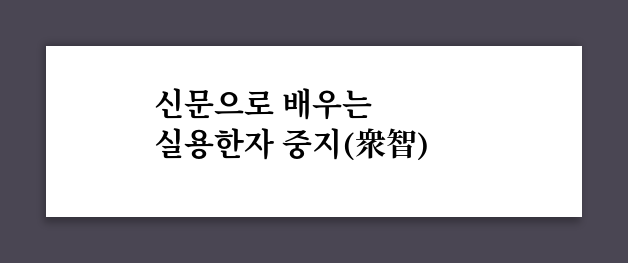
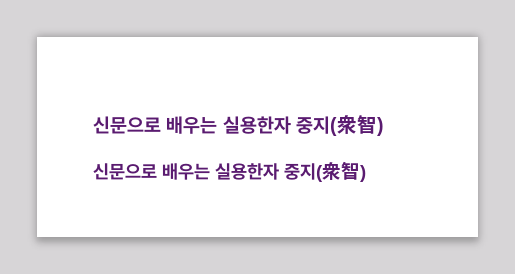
[154,88,373,120] [154,128,431,161] 신문으로 배우는 실용한자 중지(衆智) -> [93,115,384,136] [93,161,366,182] 신문으로 배우는 실용한자 중지(衆智) // 신문으로 배우는 실용한자 중지(衆智)

